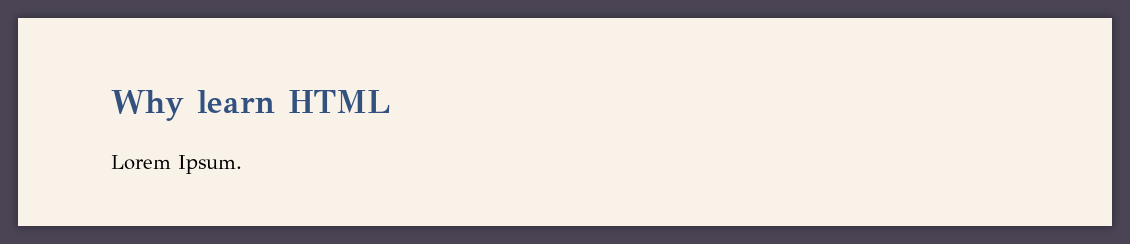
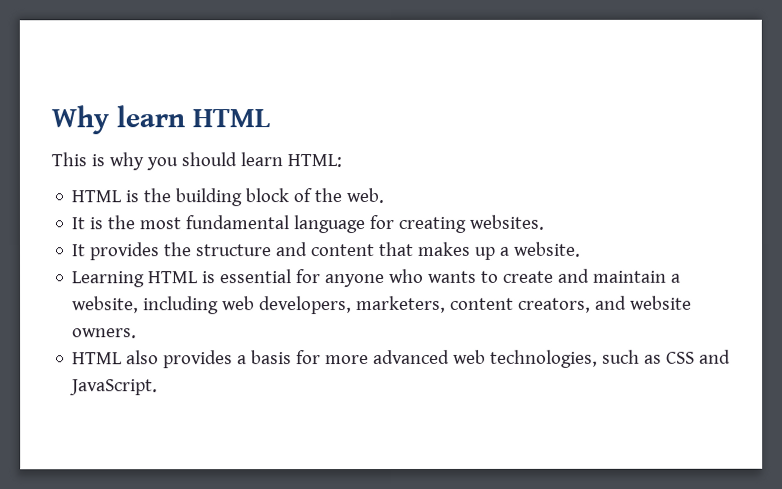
[111,155,242,174] Lorem Ipsum. -> [51,152,342,171] [71,188,385,207] [71,214,545,234] [71,241,582,261] [72,268,682,288] [72,295,693,315] [72,328,138,339] [72,349,732,369] [70,379,159,396] This is why you should learn HTML: // HTML is the building block of the web. // It is the most fundamental language for creating websites. // It provides the structure and content that makes up a website. // Learning HTML is essential for anyone who wants to create and maintain a website, including web developers, marketers, content creators, and website owners. // HTML also provides a basis for more advanced web technologies, such as CSS and JavaScript.

